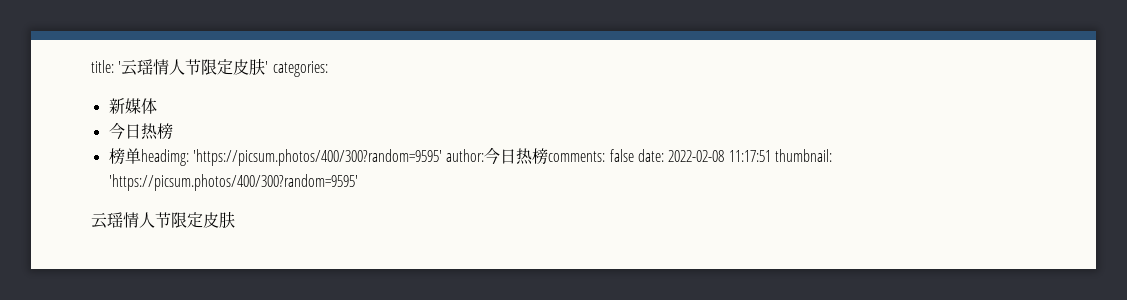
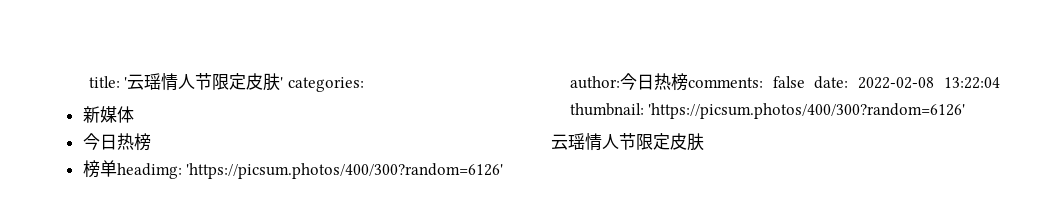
[192,149,442,166] 'https://picsum.photos/400/300?random=9595' -> [186,163,504,179] 'https://picsum.photos/400/300?random=6126'
[728,149,832,162] [108,174,358,191] 11:17:51 thumbnail: 'https://picsum.photos/400/300?random=9595' -> [944,77,1000,89] [569,103,966,119] 13:22:04 thumbnail: 'https://picsum.photos/400/300?random=6126'

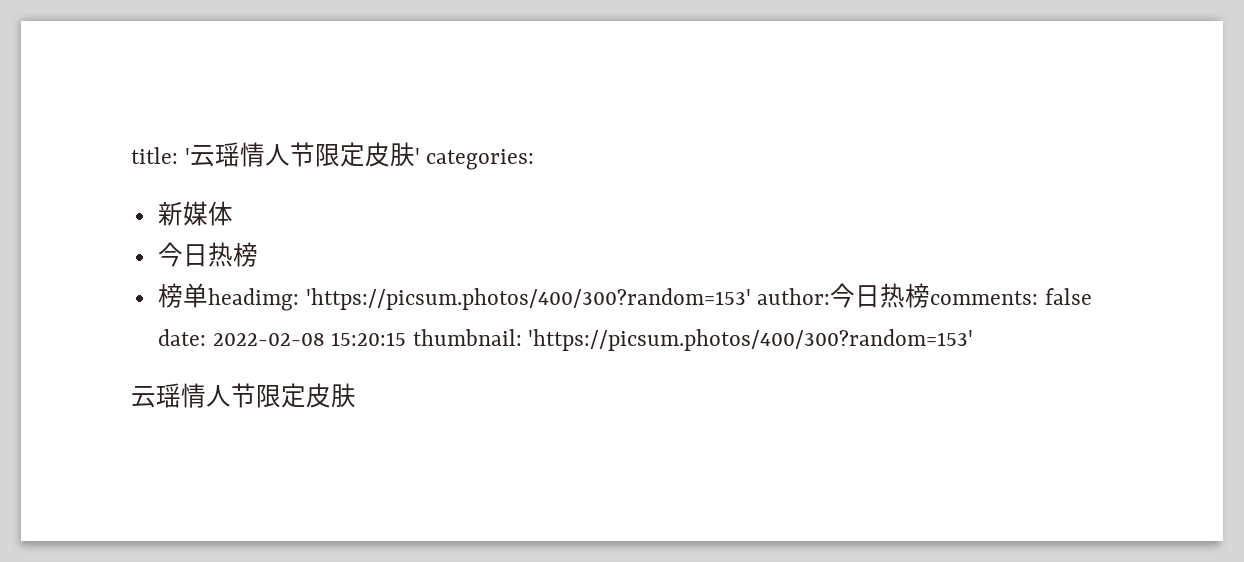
[186,163,504,179] 'https://picsum.photos/400/300?random=6126' -> [305,288,751,310] 'https://picsum.photos/400/300?random=153'
[944,77,1000,89] [569,103,966,119] 13:22:04 thumbnail: 'https://picsum.photos/400/300?random=6126' -> [331,329,974,351] 15:20:15 thumbnail: 'https://picsum.photos/400/300?random=153'

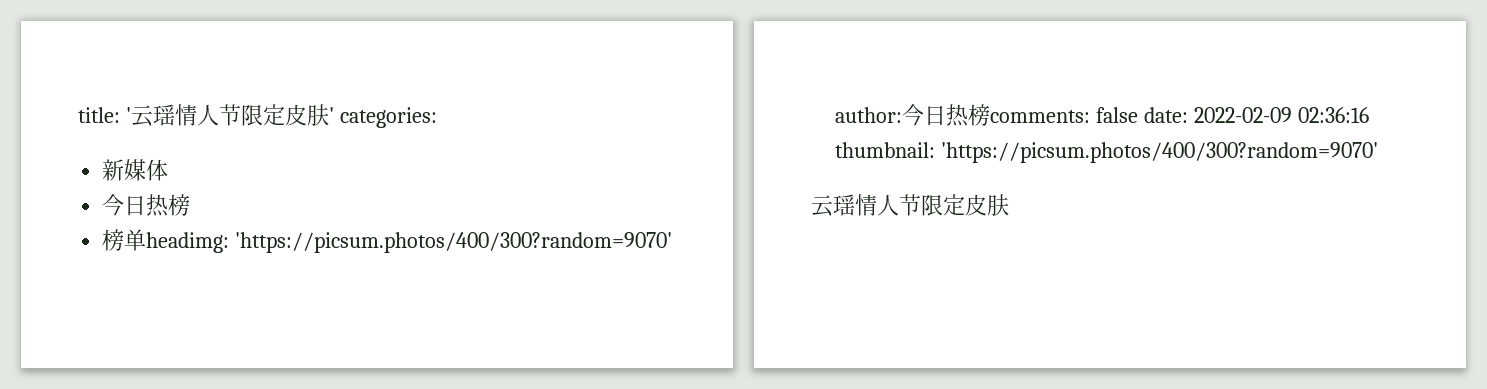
[305,288,751,310] 'https://picsum.photos/400/300?random=153' -> [235,232,673,253] 'https://picsum.photos/400/300?random=9070'
[212,329,974,351] 2022-02-08 15:20:15 thumbnail: 'https://picsum.photos/400/300?random=153' -> [1194,107,1369,123] [835,142,1379,163] 2022-02-09 02:36:16 thumbnail: 'https://picsum.photos/400/300?random=9070'

